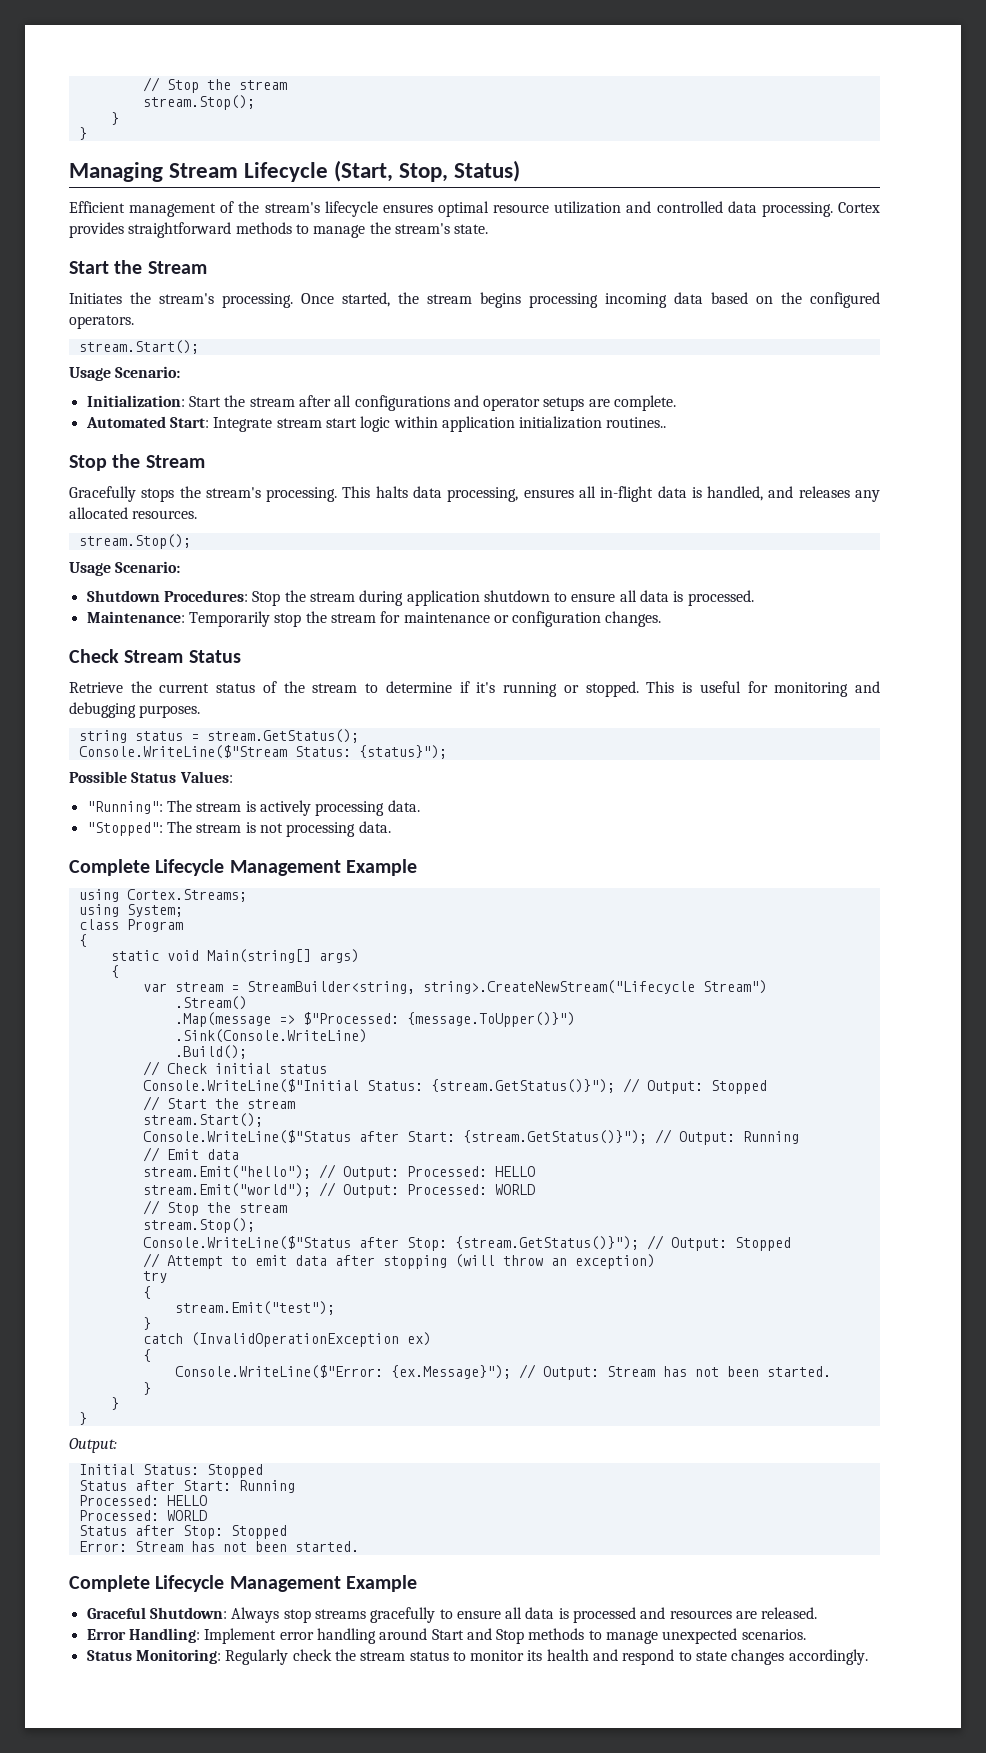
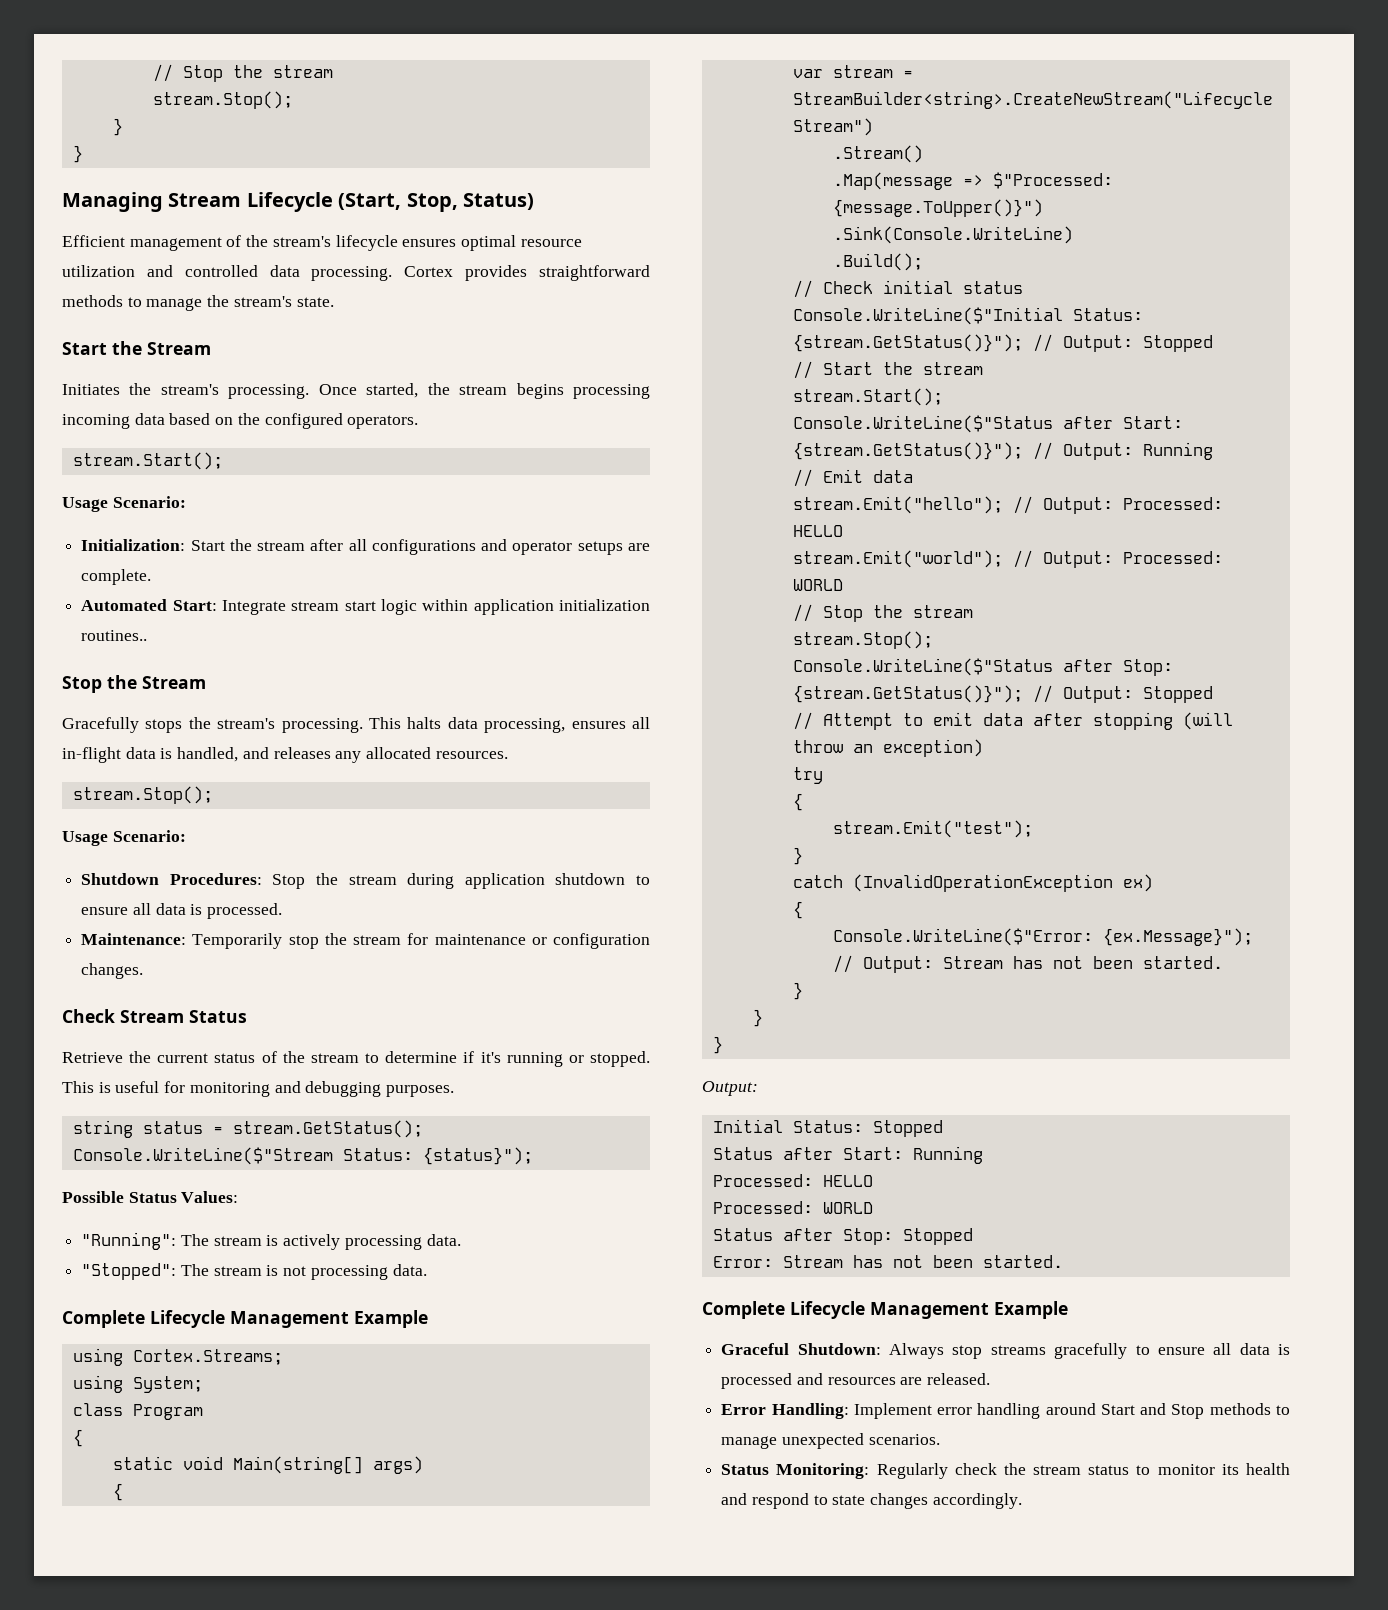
[246,980,695,994] StreamBuilder<string, string>.CreateNewStream("Lifecycle -> [792,91,1273,109] StreamBuilder<string>.CreateNewStream("Lifecycle

